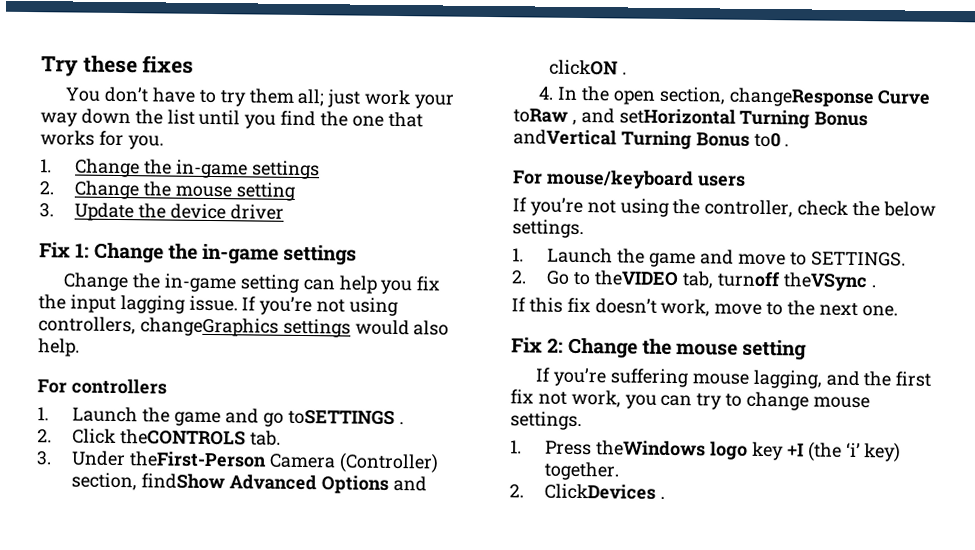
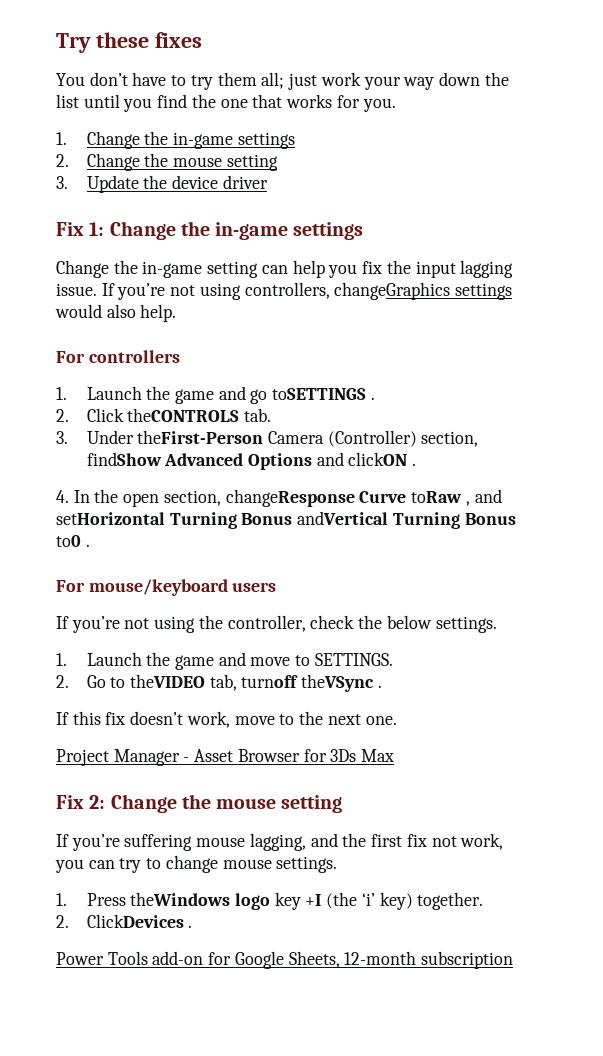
(898, 311) none -> [56,749,395,766] // Project Manager - Asset Browser for 3Ds Max
(666, 497) none -> [56,951,514,969] // Power Tools add-on for Google Sheets, 12-month subscription

